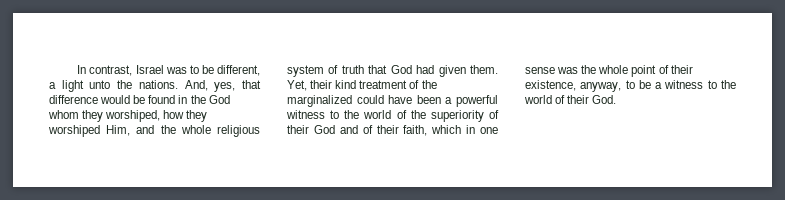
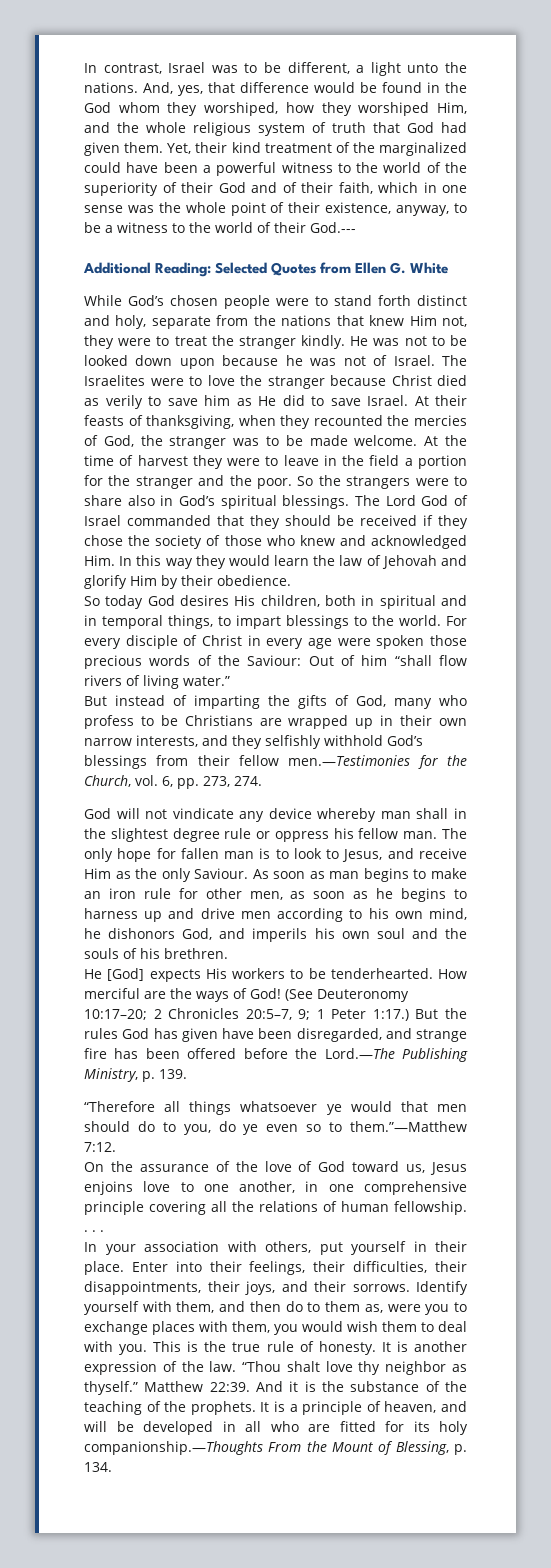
[592,95,617,104] God. -> [310,222,356,233] [83,262,449,277] [84,295,467,309] [84,315,468,329] [84,335,468,349] [84,355,468,369] [84,375,467,389] [84,395,467,409] [84,415,467,429] [84,435,468,449] [84,455,467,469] [84,475,467,489] [84,495,469,509] [84,515,468,529] [84,535,467,549] [84,555,468,569] [84,575,291,589] [84,595,467,609] [84,615,467,629] [84,635,467,649] [84,655,467,669] [84,675,230,689] [84,695,467,709] [84,715,468,729] [84,735,423,749] [84,755,467,769] [84,775,262,789] [84,808,467,822] [84,828,467,842] [84,848,467,862] [84,868,467,882] [84,888,468,902] [84,908,468,922] [84,928,467,942] [84,948,228,959] [84,968,467,982] [84,988,409,1002] [84,1008,467,1021] [84,1028,467,1042] [84,1048,468,1062] [84,1068,187,1082] [84,1101,468,1115] [84,1121,467,1135] [84,1142,116,1152] [84,1161,467,1175] [84,1181,467,1195] [84,1201,467,1215] [84,1230,104,1232] [84,1241,467,1255] [84,1261,467,1275] [84,1281,468,1295] [84,1301,467,1315] [84,1321,467,1335] [84,1341,467,1355] [84,1361,467,1375] [84,1381,467,1395] [84,1401,467,1415] [84,1421,468,1435] [84,1441,467,1455] [84,1462,112,1472] God.--- // Additional Reading: Selected Quotes from Ellen G. White // While God’s chosen people were to stand forth distinct and holy, separate from the nations that knew Him not, they were to treat the stranger kindly. He was not to be looked down upon because he was not of Israel. The Israelites were to love the stranger because Christ died as verily to save him as He did to save Israel. At their feasts of thanksgiving, when they recounted the mercies of God, the stranger was to be made welcome. At the time of harvest they were to leave in the field a portion for the stranger and the poor. So the strangers were to share also in God’s spiritual blessings. The Lord God of Israel commanded that they should be received if they chose the society of those who knew and acknowledged Him. In this way they would learn the law of Jehovah and glorify Him by their obedience. // So today God desires His children, both in spiritual and in temporal things, to impart blessings to the world. For every disciple of Christ in every age were spoken those precious words of the Saviour: Out of him “shall flow rivers of living water.” // But instead of imparting the gifts of God, many who profess to be Christians are wrapped up in their own narrow interests, and they selfishly withhold God’s blessings from their fellow men.—Testimonies for the Church, vol. 6, pp. 273, 274. // God will not vindicate any device whereby man shall in the slightest degree rule or oppress his fellow man. The only hope for fallen man is to look to Jesus, and receive Him as the only Saviour. As soon as man begins to make an iron rule for other men, as soon as he begins to harness up and drive men according to his own mind, he dishonors God, and imperils his own soul and the souls of his brethren. // He [God] expects His workers to be tenderhearted. How merciful are the ways of God! (See Deuteronomy 10:17–20; 2 Chronicles 20:5–7, 9; 1 Peter 1:17.) But the rules God has given have been disregarded, and strange fire has been offered before the Lord.—The Publishing Ministry, p. 139. // “Therefore all things whatsoever ye would that men should do to you, do ye even so to them.”—Matthew 7:12. // On the assurance of the love of God toward us, Jesus enjoins love to one another, in one comprehensive principle covering all the relations of human fellowship. . . . // In your association with others, put yourself in their place. Enter into their feelings, their difficulties, their disappointments, their joys, and their sorrows. Identify yourself with them, and then do to them as, were you to exchange places with them, you would wish them to deal with you. This is the true rule of honesty. It is another expression of the law. “Thou shalt love thy neighbor as thyself.” Matthew 22:39. And it is the substance of the teaching of the prophets. It is a principle of heaven, and will be developed in all who are fitted for its holy companionship.—Thoughts From the Mount of Blessing, p. 134.

